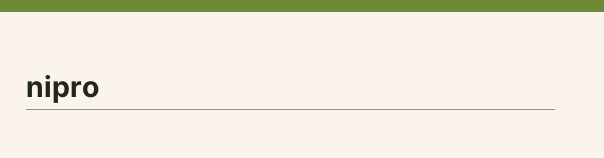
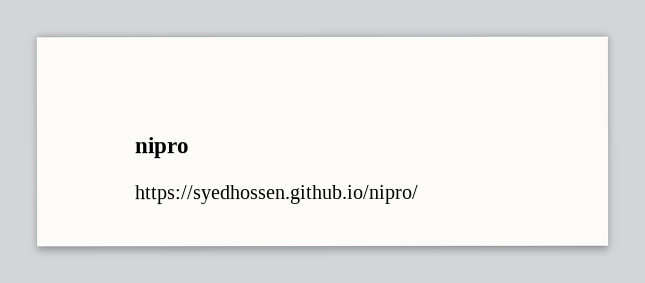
(99, 88) none -> [135,184,419,205] // https://syedhossen.github.io/nipro/

